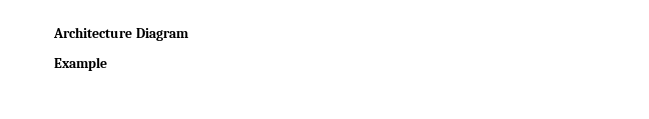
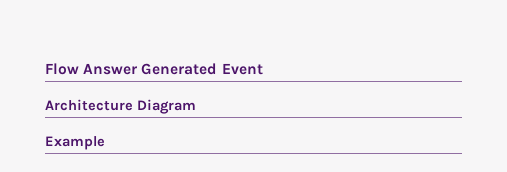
(53, 32) none -> [45,63,263,75] Flow Answer Generated Event //

